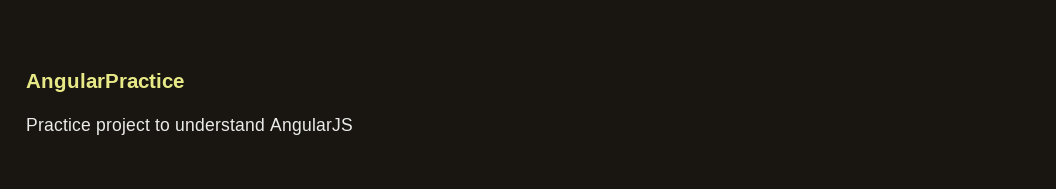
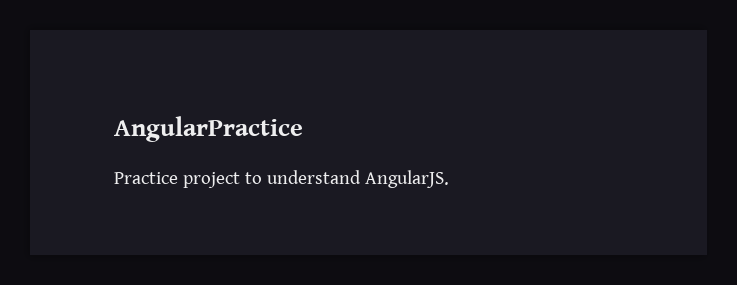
[270,118,353,135] AngularJS -> [364,170,449,188] AngularJS.

